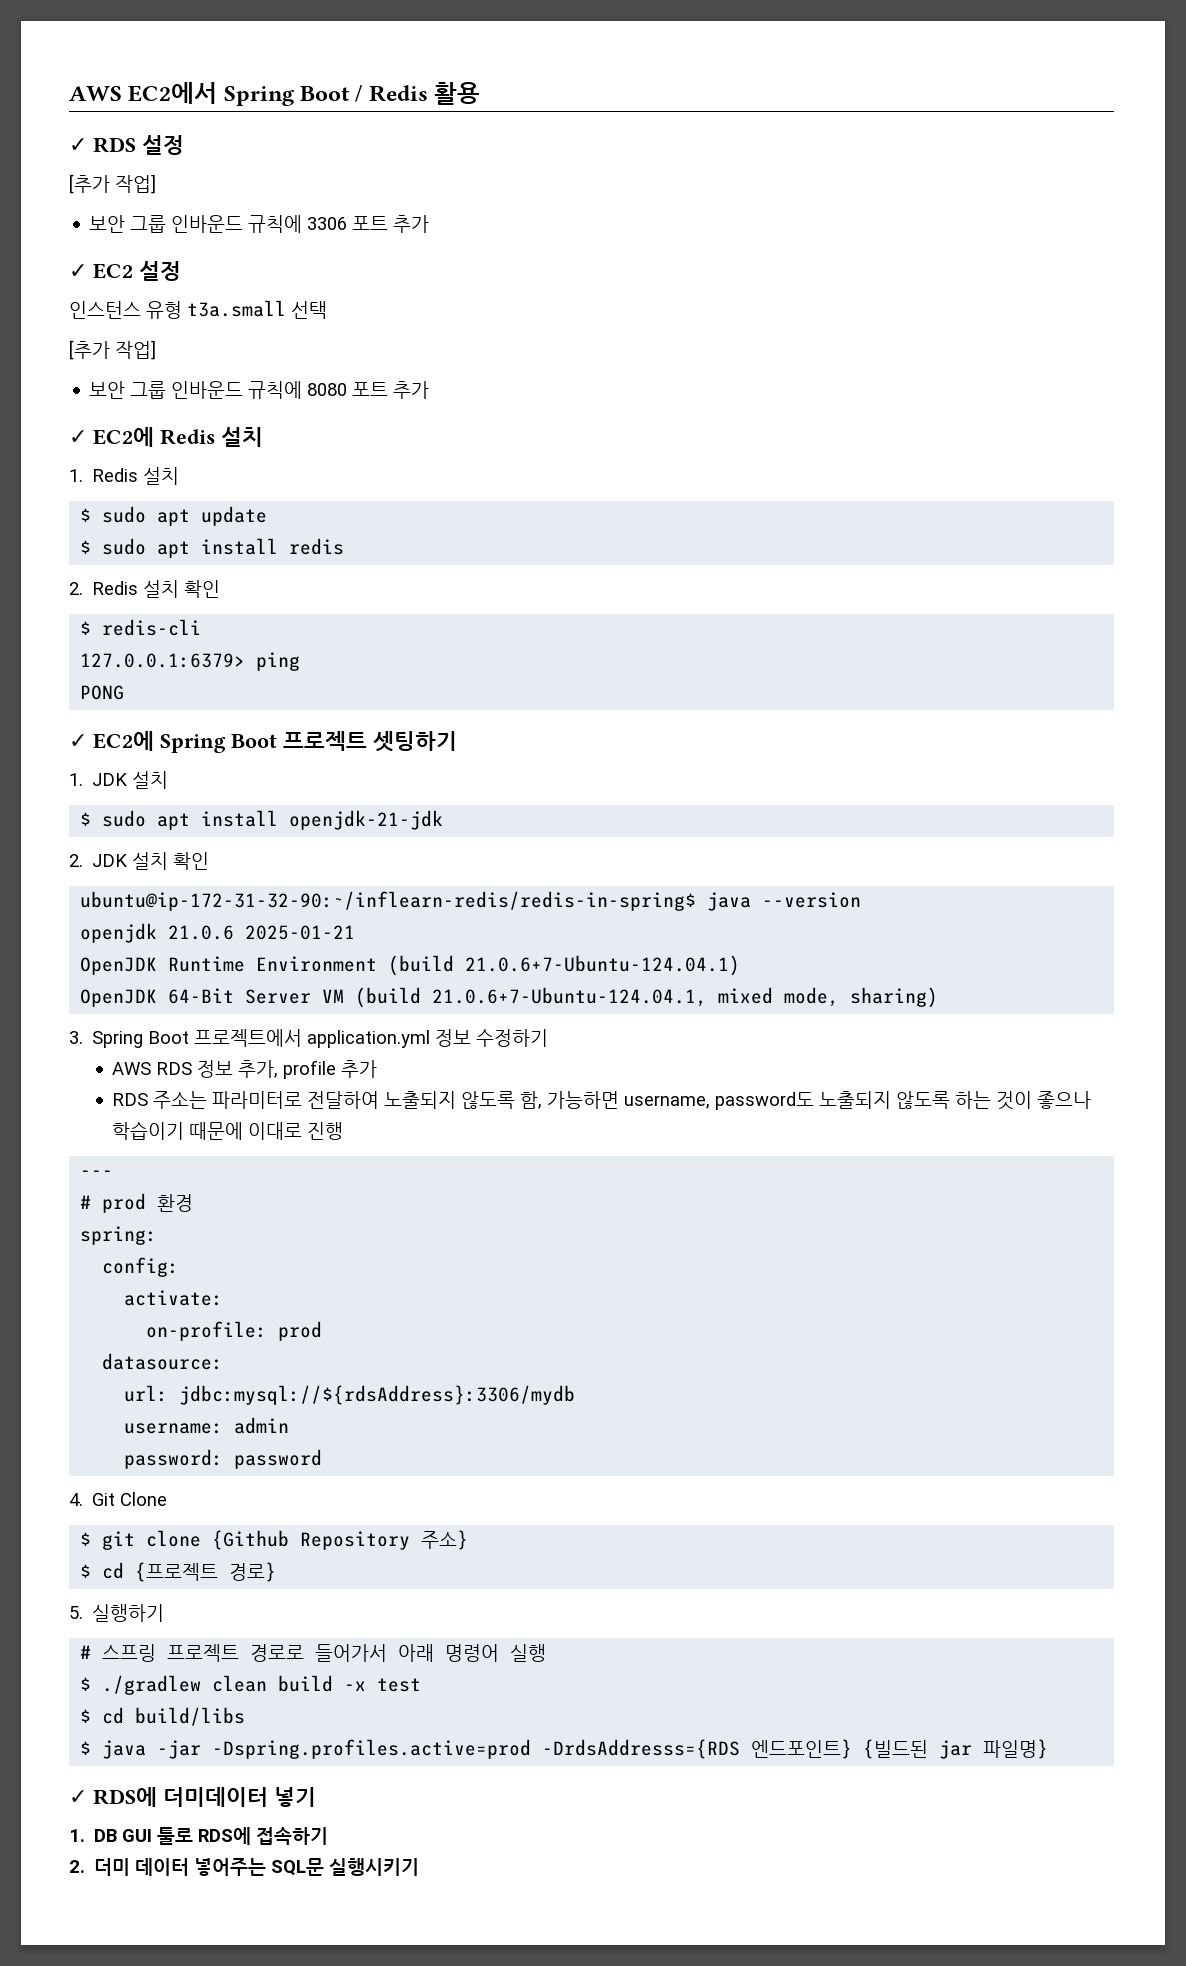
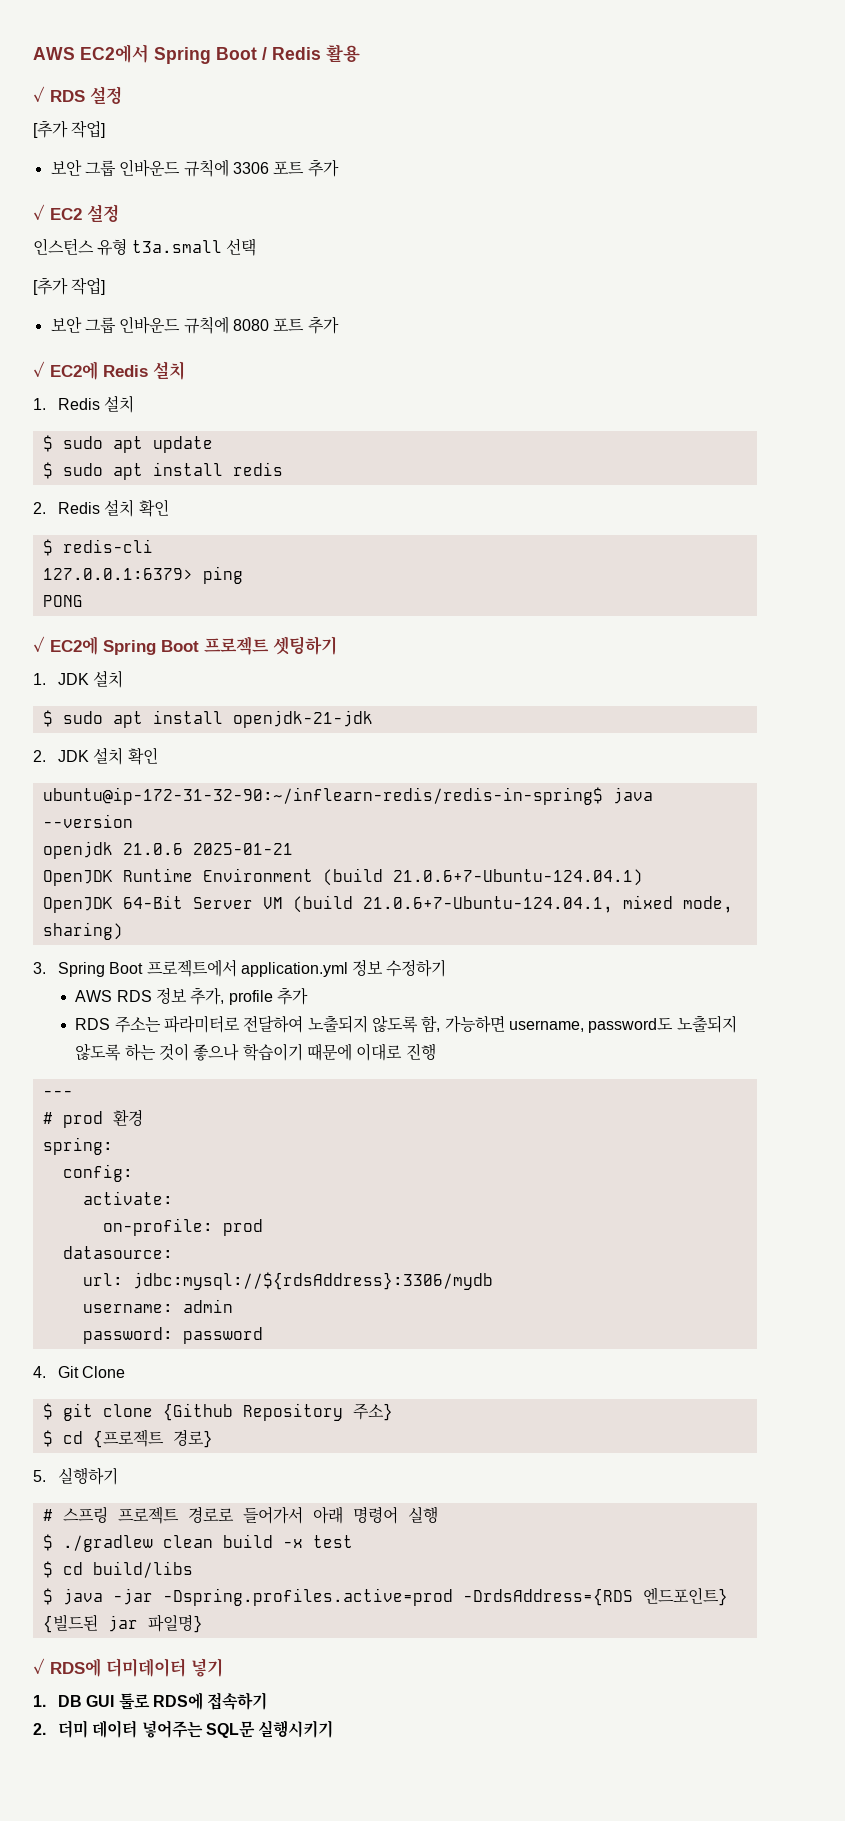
[542,1739,741,1759] -DrdsAddresss={RDS -> [462,1588,633,1606] -DrdsAddress={RDS

